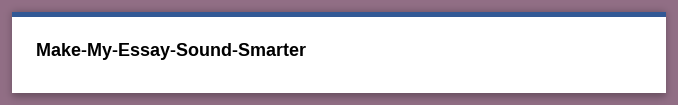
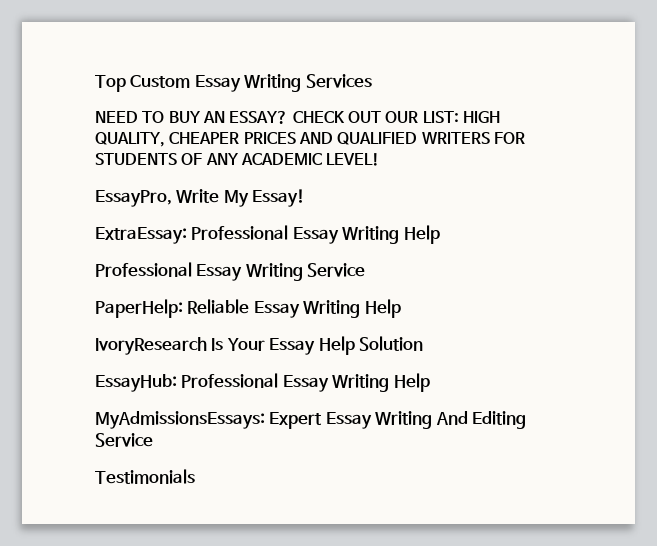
[36,43,306,60] Make-My-Essay-Sound-Smarter -> [95,74,372,92] [95,111,500,124] [95,132,525,147] [95,153,380,166] [95,189,306,207] [95,225,440,244] [95,262,366,281] [95,299,401,318] [95,336,424,355] [95,373,430,392] [95,411,527,429] [95,433,153,447] [95,469,195,484] Top Custom Essay Writing Services // NEED TO BUY AN ESSAY? CHECK OUT OUR LIST: HIGH QUALITY, CHEAPER PRICES AND QUALIFIED WRITERS FOR STUDENTS OF ANY ACADEMIC LEVEL! // EssayPro, Write My Essay! // ExtraEssay: Professional Essay Writing Help // Professional Essay Writing Service // PaperHelp: Reliable Essay Writing Help // IvoryResearch Is Your Essay Help Solution // EssayHub: Professional Essay Writing Help // MyAdmissionsEssays: Expert Essay Writing And Editing Service // Testimonials

